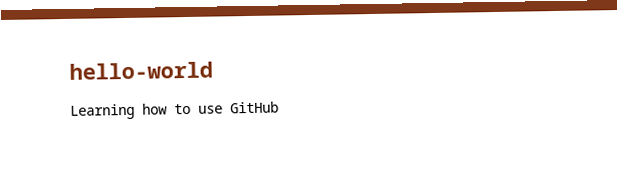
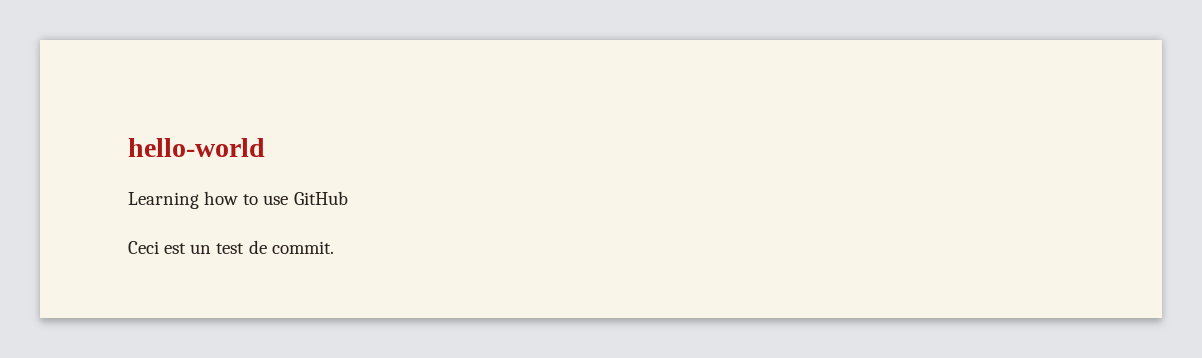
(279, 107) none -> [128,240,334,254] // Ceci est un test de commit.

